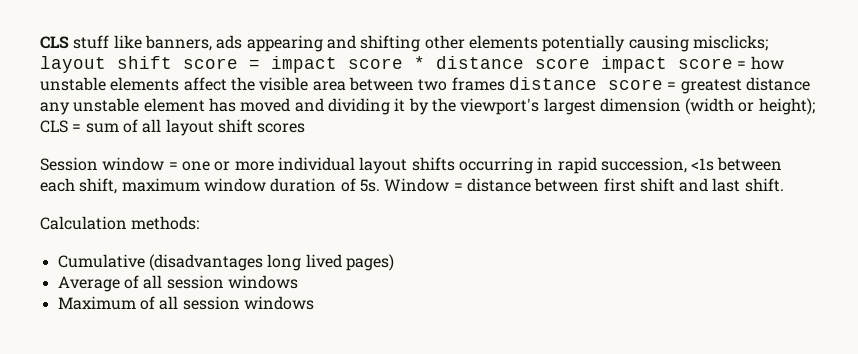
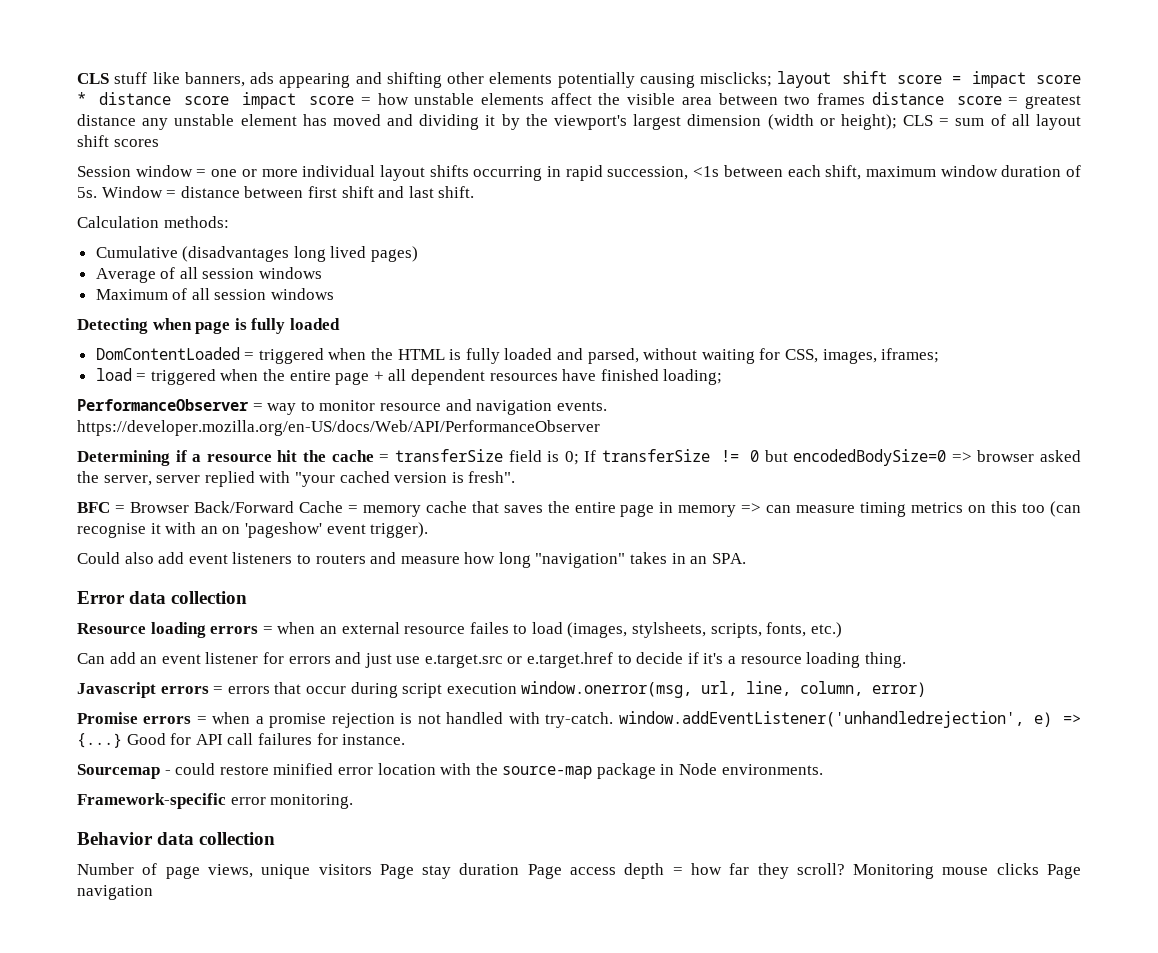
(314, 303) none -> [77,318,340,334] [95,347,940,364] [95,368,723,385] [77,399,607,415] [77,420,600,436] [77,449,1081,466] [77,471,516,487] [77,501,1081,517] [77,522,429,538] [77,552,746,568] [77,591,248,604] [77,622,842,638] [77,652,906,668] [77,681,927,698] [77,711,1081,728] [77,733,406,748] [77,763,823,779] [77,793,354,809] [77,832,276,845] [77,863,1081,879] [77,885,153,900] // Detecting when page is fully loaded // DomContentLoaded = triggered when the HTML is fully loaded and parsed, without waiting for CSS, images, iframes; // load = triggered when the entire page + all dependent resources have finished loading; // PerformanceObserver = way to monitor resource and navigation events. https://developer.mozilla.org/en-US/docs/Web/API/PerformanceObserver // Determining if a resource hit the cache = transferSize field is 0; If transferSize != 0 but encodedBodySize=0 => browser asked the server, server replied with "your cached version is fresh". // BFC = Browser Back/Forward Cache = memory cache that saves the entire page in memory => can measure timing metrics on this too (can recognise it with an on 'pageshow' event trigger). // Could also add event listeners to routers and measure how long "navigation" takes in an SPA. // Error data collection // Resource loading errors = when an external resource failes to load (images, stylsheets, scripts, fonts, etc.) // Can add an event listener for errors and just use e.target.src or e.target.href to decide if it's a resource loading thing. // Javascript errors = errors that occur during script execution window.onerror(msg, url, line, column, error) // Promise errors = when a promise rejection is not handled with try-catch. window.addEventListener('unhandledrejection', e) => {...} Good for API call failures for instance. // Sourcemap - could restore minified error location with the source-map package in Node environments. // Framework-specific error monitoring. // Behavior data collection // Number of page views, unique visitors Page stay duration Page access depth = how far they scroll? Monitoring mouse clicks Page navigation

